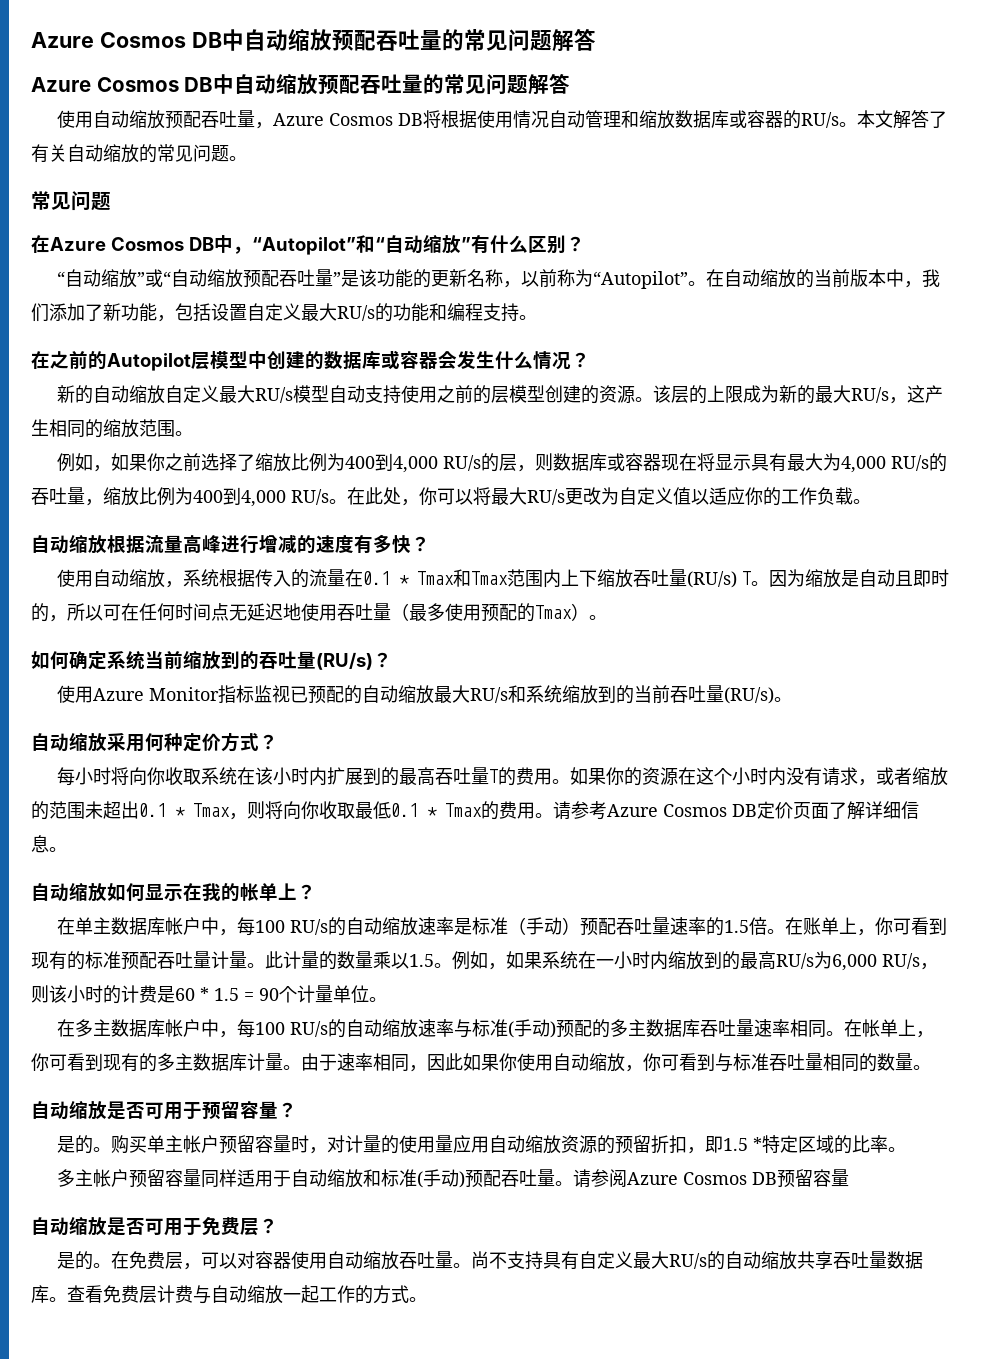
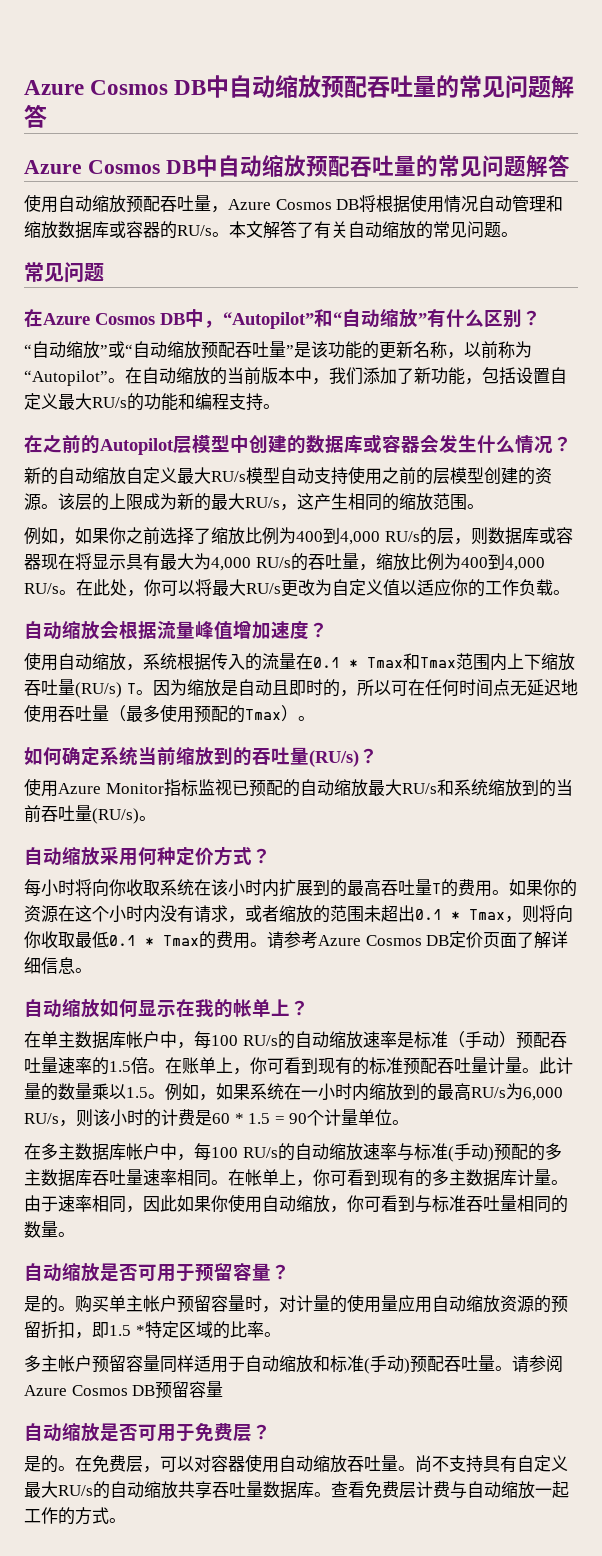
(107, 544) none -> [100,621,119,639] 会
[183,534,411,554] 高峰进行增减的速度有多快 -> [195,621,309,640] 峰值增加速度

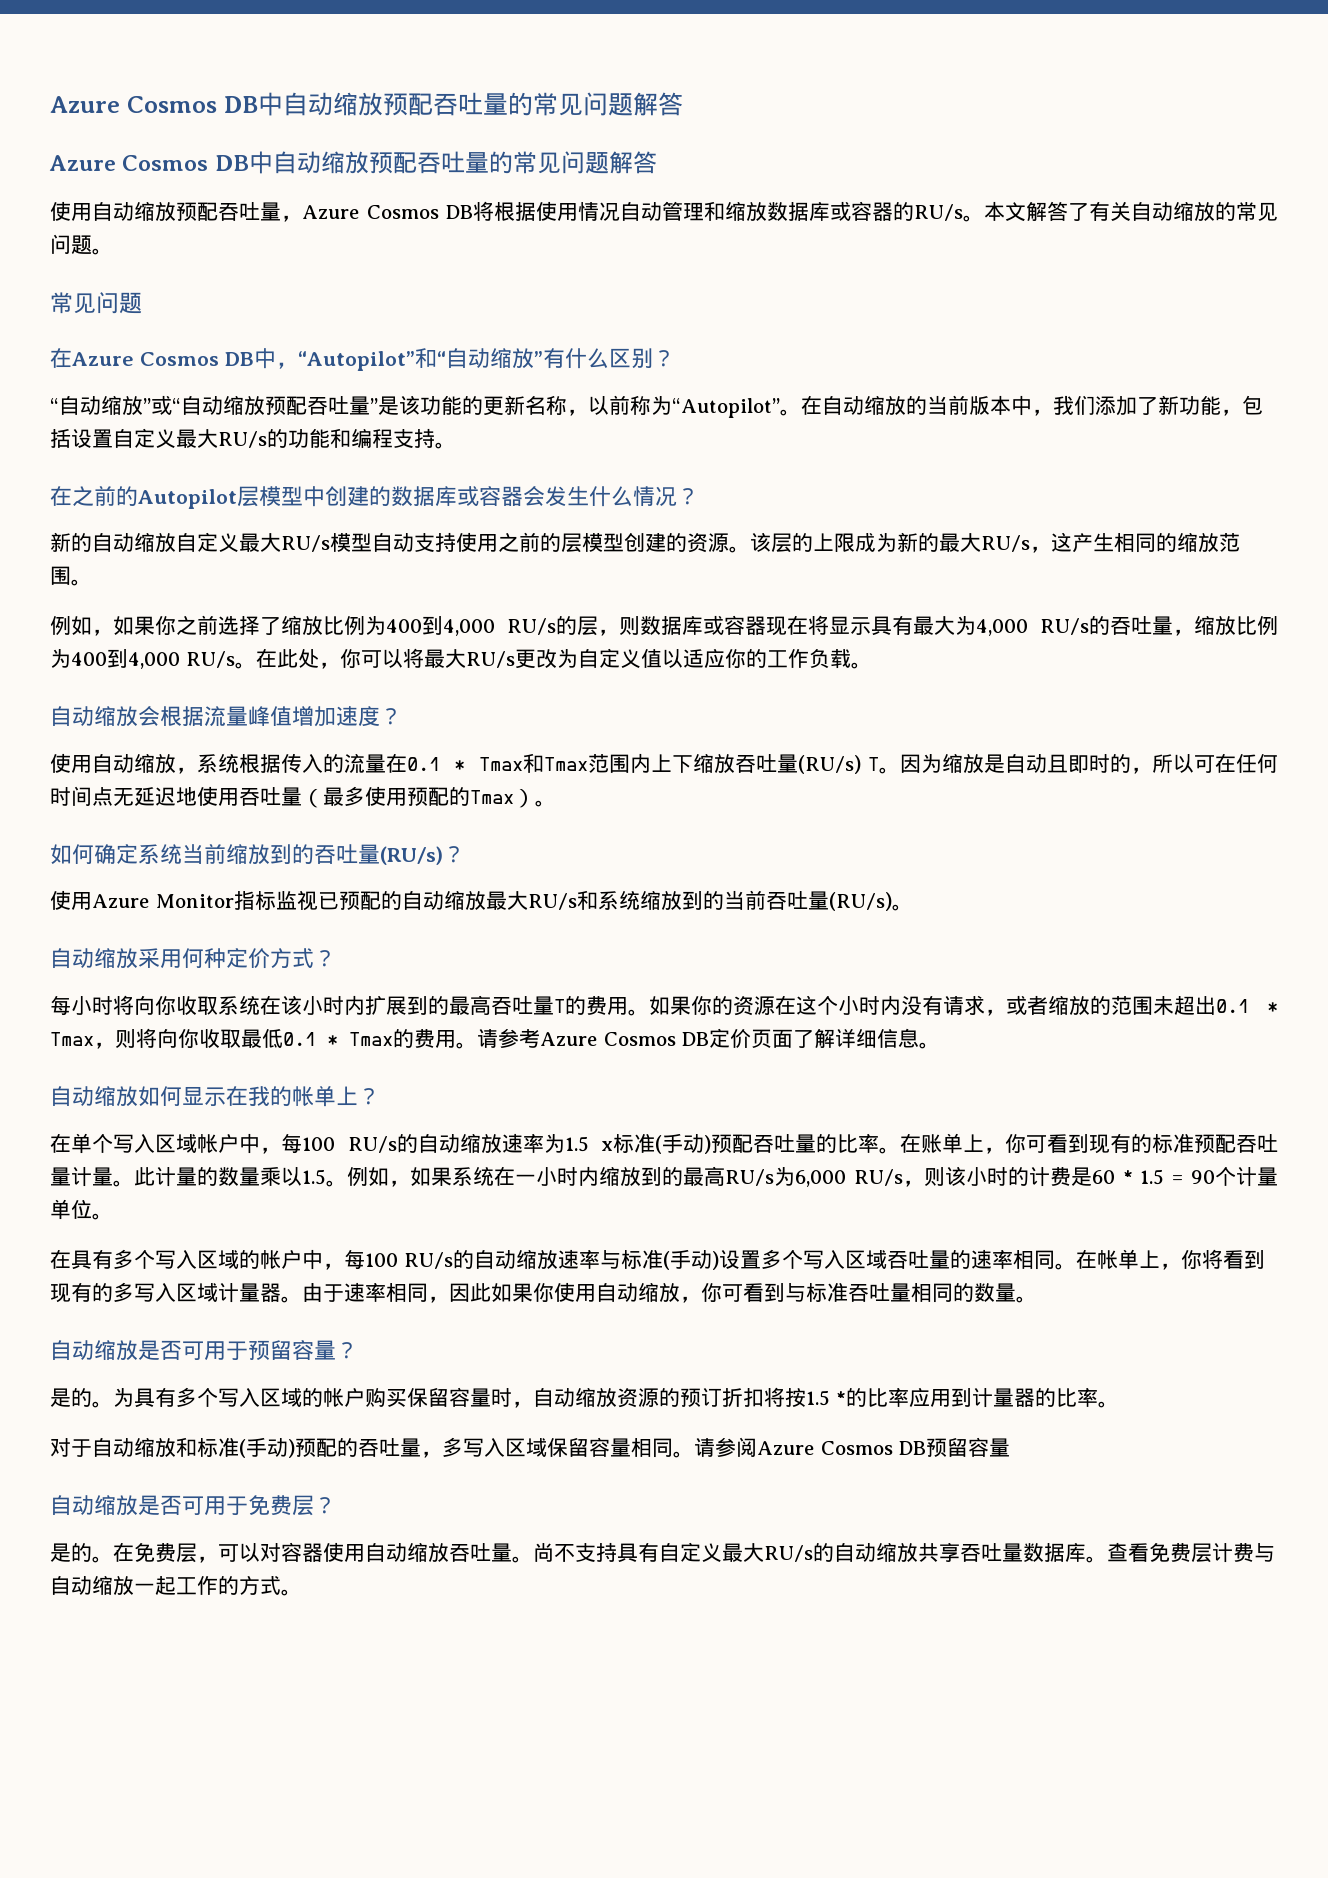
[58,1031,567,1049] [24,1057,148,1075] 主数据库帐户中，每100 RU/s的自动缩放速率是标准（手动）预配吞吐量速率的1.5倍 -> [92,1133,879,1154] 个写入区域帐户中，每100 RU/s的自动缩放速率为1.5 x标准(手动)预配吞吐量的比率
[41,1143,126,1161] 多主数据库 -> [71,1249,260,1270] 具有多个写入区域的
[493,1143,562,1161] [24,1169,143,1187] 预配的多主数据库吞吐量 -> [718,1249,971,1269] 设置多个写入区域吞吐量的
[330,1170,347,1186] 可 -> [1201,1249,1223,1269] 将
[449,1169,551,1187] 主数据库计量 -> [134,1283,281,1303] 写入区域计量器
[75,1294,568,1313] [24,1321,281,1339] [24,1355,228,1373] 购买单主帐户预留容量时，对计量的使用量应用自动缩放资源的预留折扣，即1.5 *特定区域的比率。 // 多主帐户预留容量同样适用 -> [113,1387,1119,1408] [50,1438,71,1457] 为具有多个写入区域的帐户购买保留容量时，自动缩放资源的预订折扣将按1.5 *的比率应用到计量器的比率。 // 对
[444,1355,495,1372] 吞吐量 -> [337,1437,673,1458] 的吞吐量，多写入区域保留容量相同

